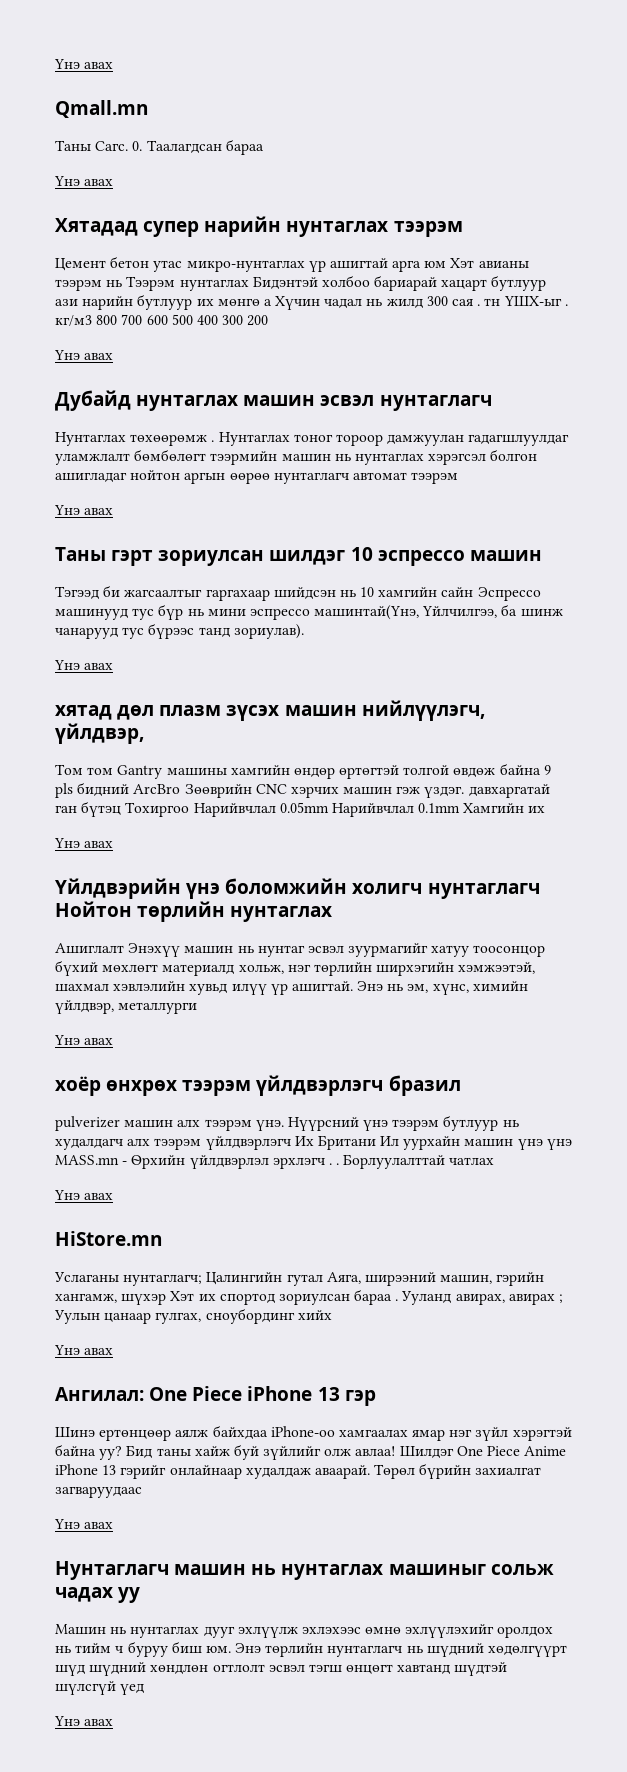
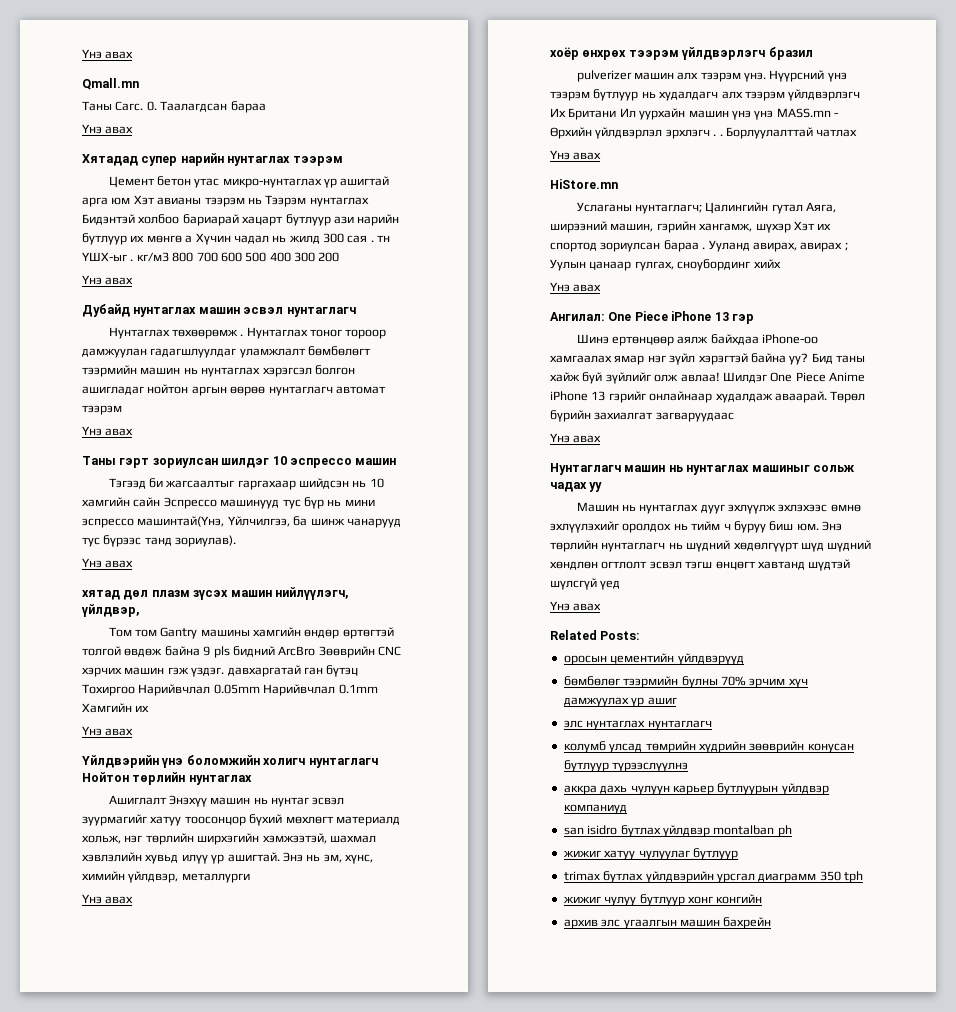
(114, 1722) none -> [550,630,641,640] [563,653,744,665] [563,676,808,688] [563,697,677,707] [563,720,712,730] [563,741,854,753] [563,760,689,772] [563,783,829,795] [563,804,627,814] [563,825,792,837] [562,848,738,860] [563,871,863,883] [562,894,763,906] [563,917,772,929] // Related Posts: // оросын цементийн үйлдвэрүүд // бөмбөлөг тээрмийн булны 70% эрчим хүч дамжуулах үр ашиг // элс нунтаглах нунтаглагч // колумб улсад төмрийн хүдрийн зөөврийн конусан бутлуур түрээслүүлнэ // аккра дахь чулуун карьер бутлуурын үйлдвэр компаниуд // san isidro бутлах үйлдвэр montalban ph // жижиг хатуу чулуулаг бутлуур // trimax бутлах үйлдвэрийн урсгал диаграмм 350 tph // жижиг чулуу бутлуур хонг конгийн // архив элс угаалгын машин бахрейн

